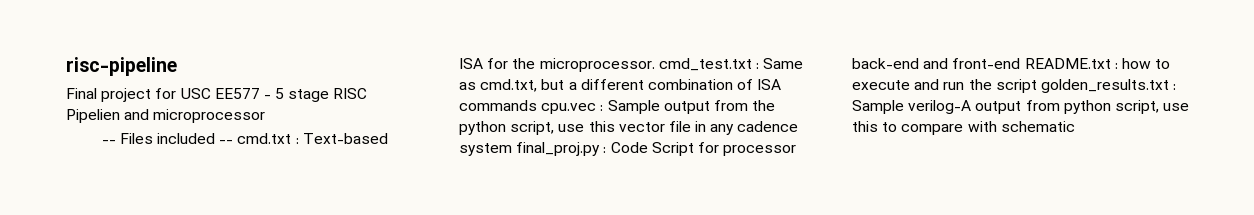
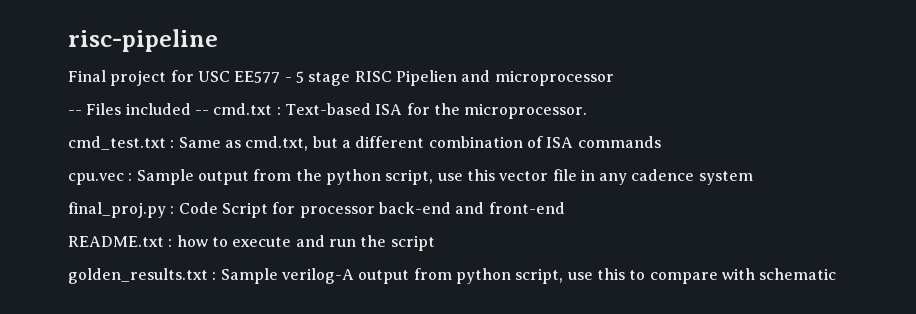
(655, 65) none -> (588, 111) //
(537, 105) none -> (661, 142) //
(512, 149) none -> (753, 178) //
(1021, 63) none -> (565, 208) //
(1037, 86) none -> (435, 243) //

